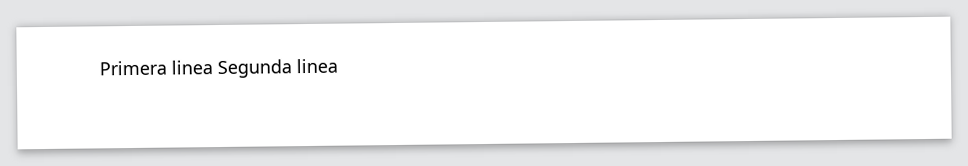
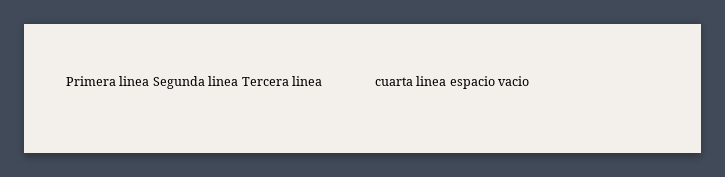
(338, 66) none -> [241,76,530,89] Tercera linea cuarta linea espacio vacio

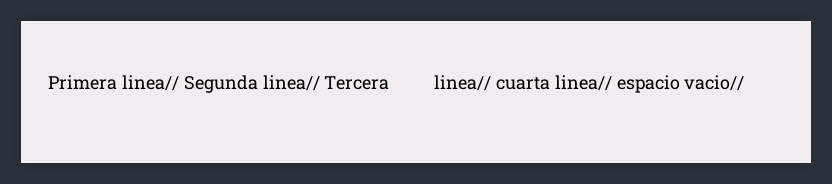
[119,76,530,89] linea Segunda linea Tercera linea cuarta linea espacio vacio -> [121,75,745,93] linea// Segunda linea// Tercera linea// cuarta linea// espacio vacio//

